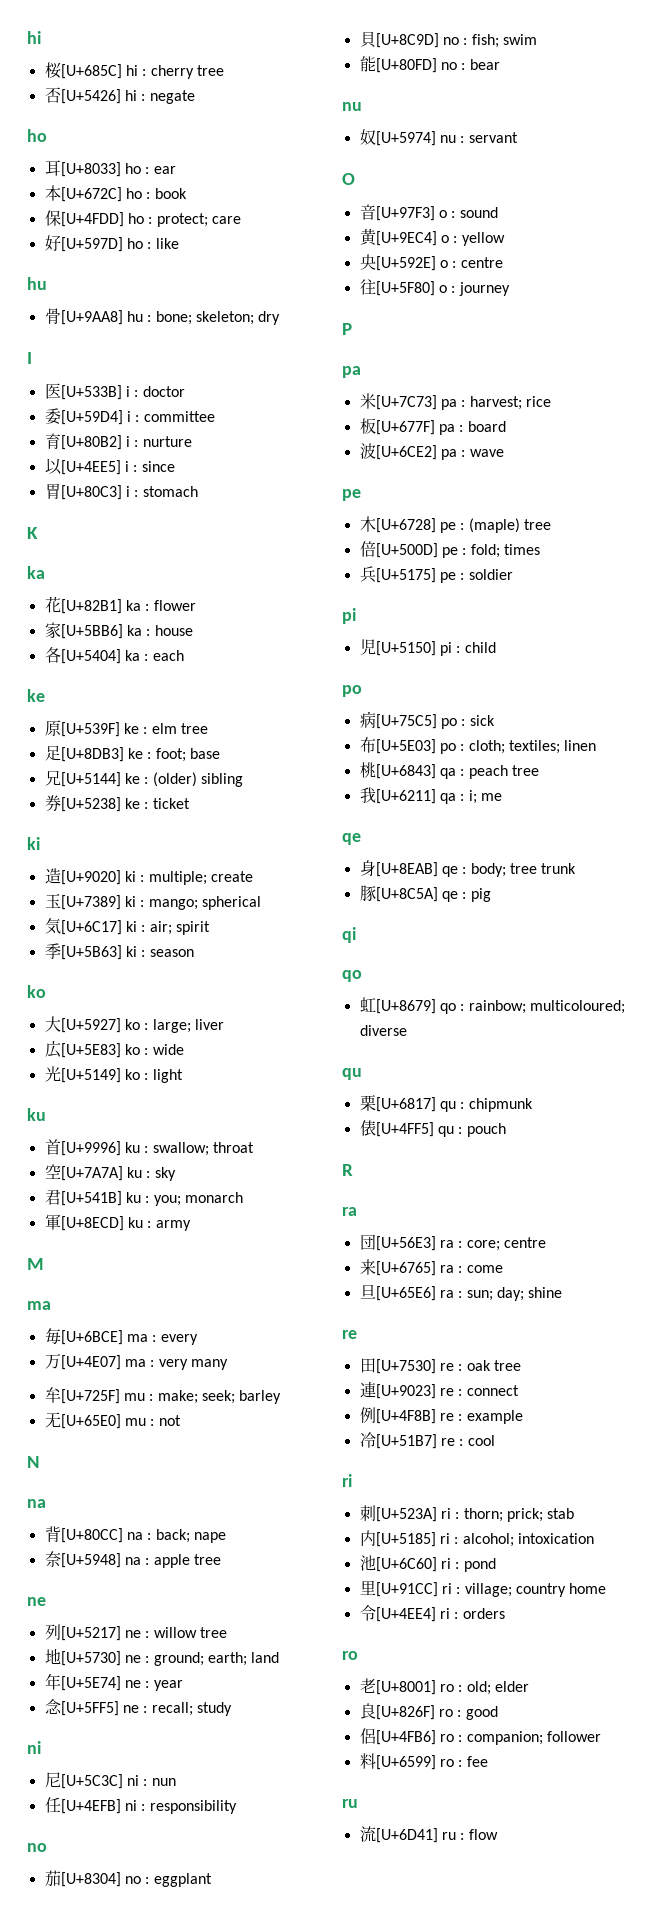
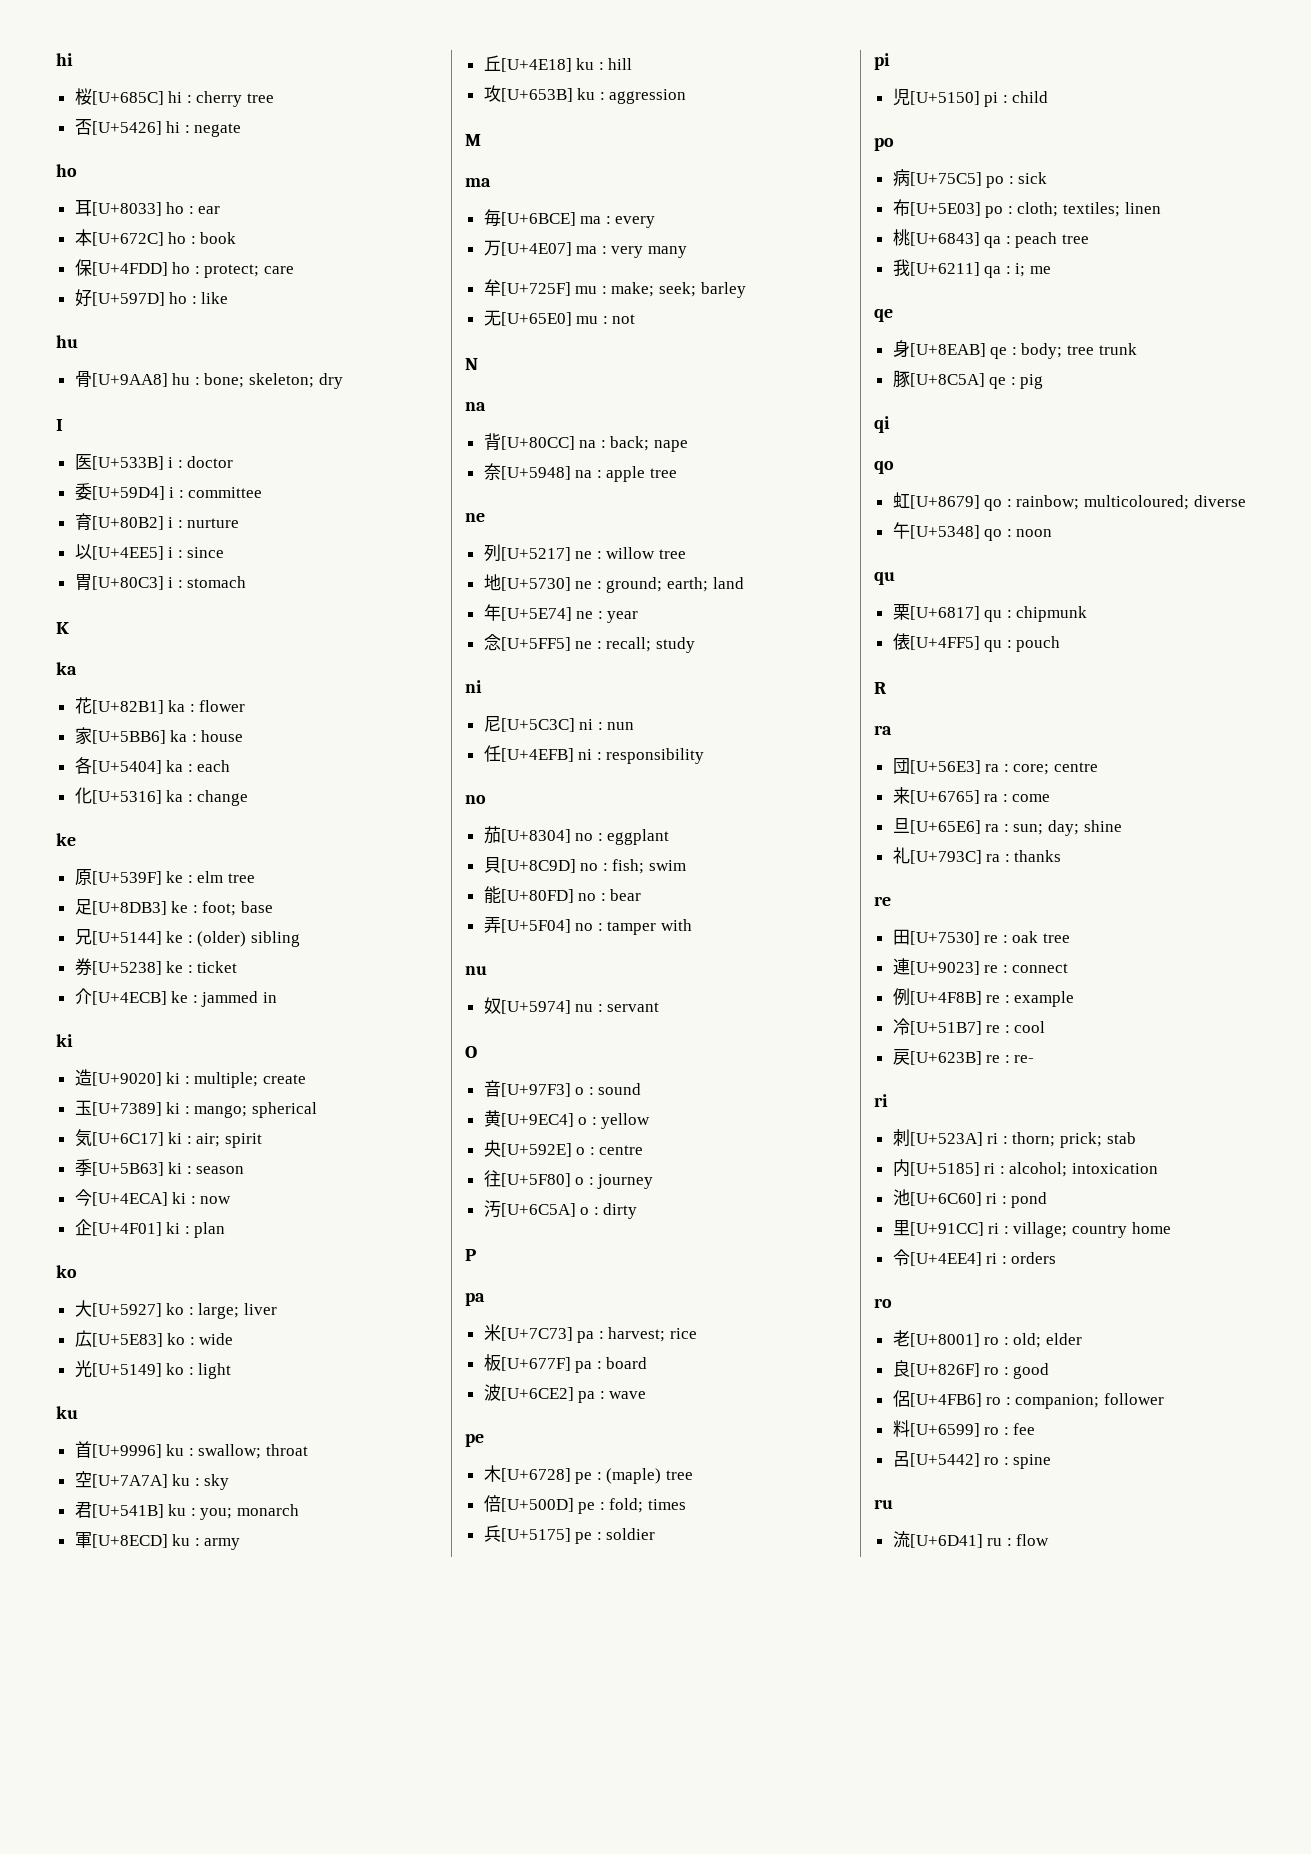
(184, 655) none -> [74,787,249,806] // 化[U+5316] ka : change
(190, 803) none -> [74,988,278,1007] // 介[U+4ECB] ke : jammed in
(194, 953) none -> [74,1189,232,1206] [74,1219,226,1238] // 今[U+4ECA] ki : now // 企[U+4F01] ki : plan
(191, 1225) none -> [483,55,633,72] [483,85,687,104] // 丘[U+4E18] ku : hill // 攻[U+653B] ku : aggression
(500, 64) none -> [483,917,693,935] // 弄[U+5F04] no : tamper with
(510, 289) none -> [483,1200,638,1219] // 汚[U+6C5A] o : dirty
(407, 1030) none -> [892,522,1053,541] // 午[U+5348] qo : noon
(563, 1292) none -> [892,847,1062,864] // 礼[U+793C] ra : thanks
(495, 1440) none -> [892,1049,1035,1065] // 戻[U+623B] re : re-
(488, 1761) none -> [892,1451,1052,1469] // 呂[U+5442] ro : spine

